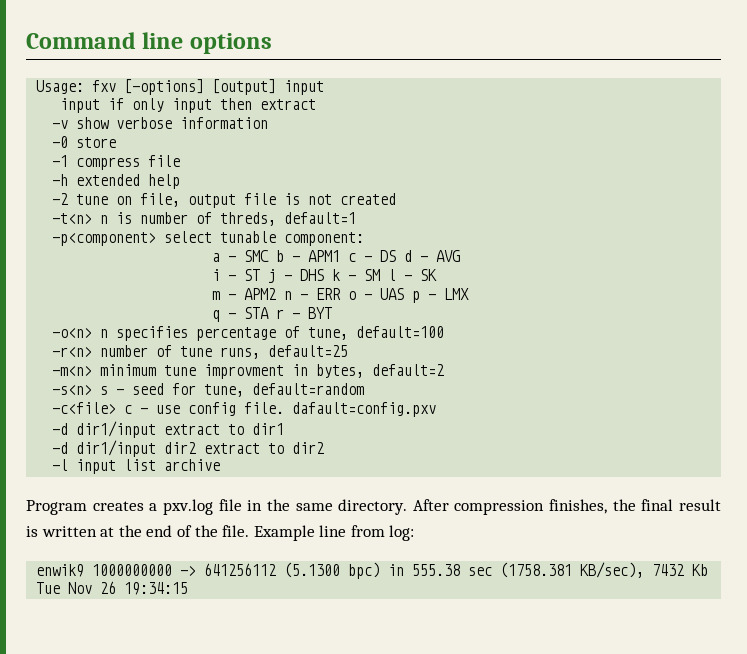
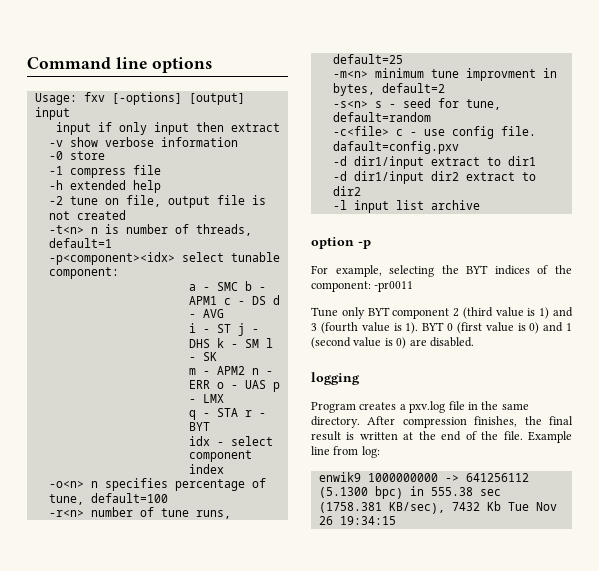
[220,212,277,226] threds, -> [195,224,252,236] threads,
[52,232,157,246] -p<component> -> [48,252,175,265] -p<component><idx>
(333, 313) none -> [188,436,273,446] [188,450,252,462] [188,464,224,474] // idx - select component index
(221, 465) none -> [311,237,371,249] [311,265,572,277] [311,281,414,292] [311,307,573,319] [311,322,572,334] [311,337,474,349] [311,372,360,385] // option -p // For example, selecting the BYT indices of the component: -pr0011 // Tune only BYT component 2 (third value is 1) and 3 (fourth value is 1). BYT 0 (first value is 0) and 1 (second value is 0) are disabled. // logging

